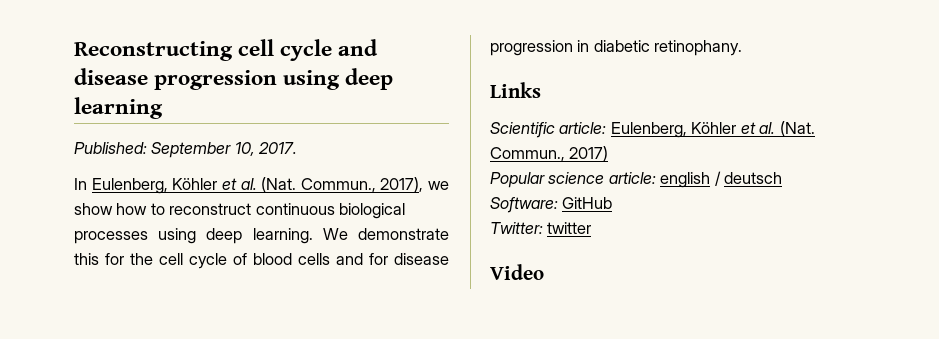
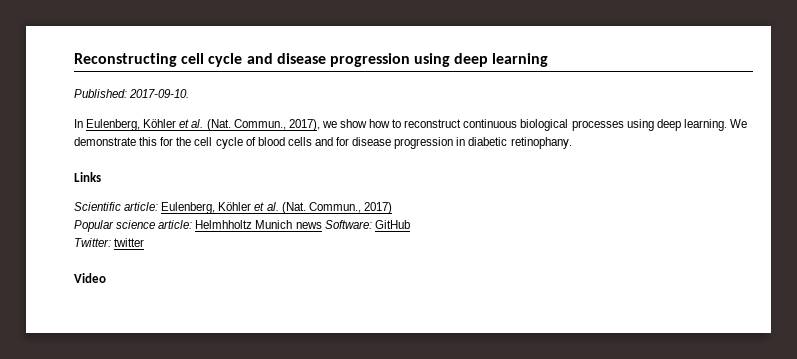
[151,142,298,158] September 10, 2017. -> [129,89,190,98] 2017-09-10.
[660,171,783,188] english / deutsch // -> [195,220,322,229] Helmhholtz Munich news

